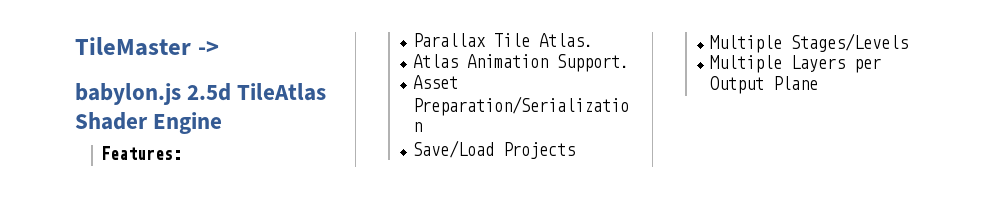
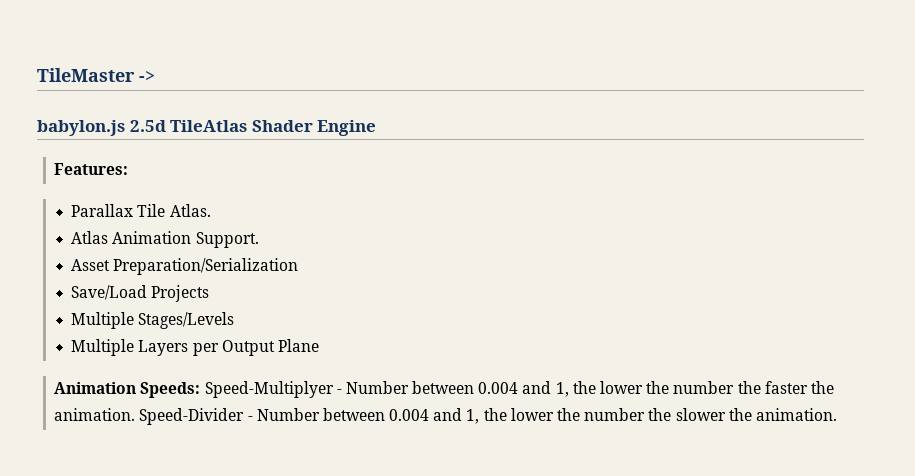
(819, 83) none -> [54,381,834,398] [54,408,837,425] // Animation Speeds: Speed-Multiplyer - Number between 0.004 and 1, the lower the number the faster the animation. Speed-Divider - Number between 0.004 and 1, the lower the number the slower the animation.

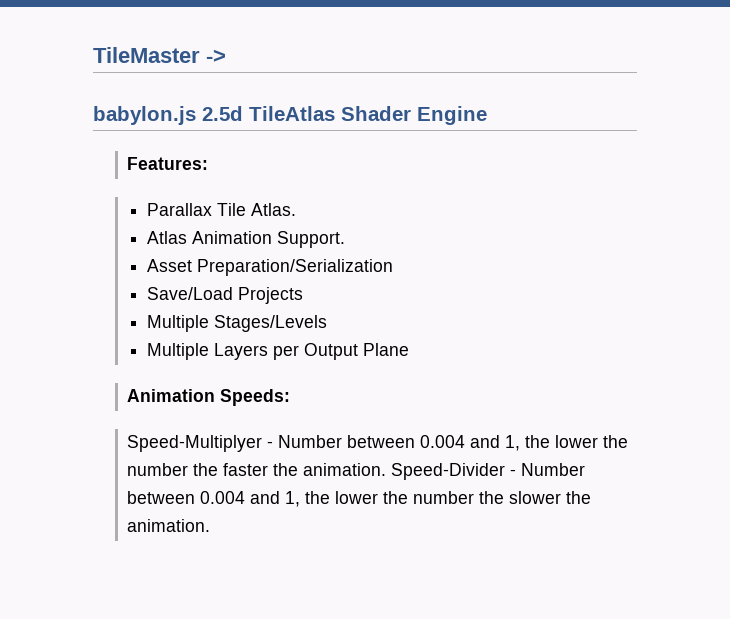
(201, 390) none -> (291, 397) //

